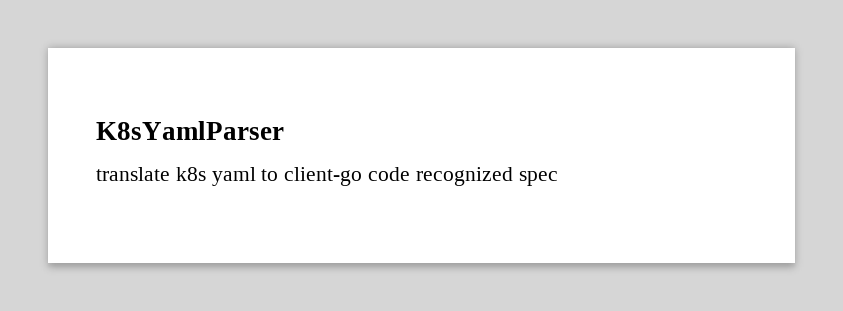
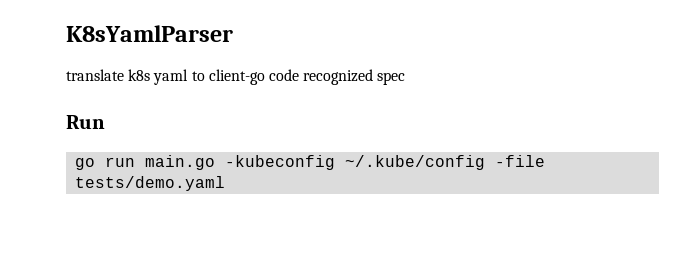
(558, 178) none -> [66,115,105,129] [75,155,546,170] [75,176,226,191] // Run // go run main.go -kubeconfig ~/.kube/config -file tests/demo.yaml

